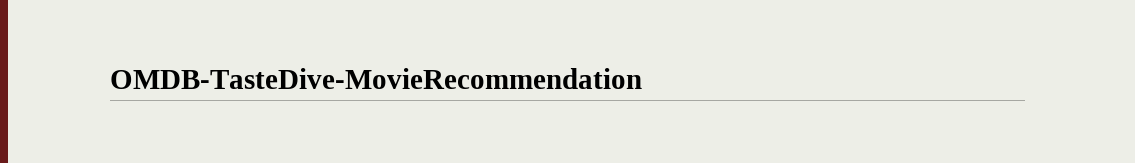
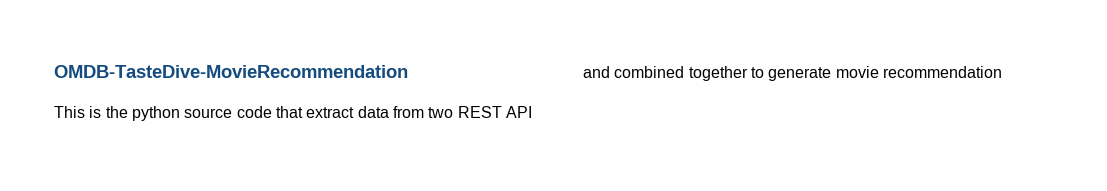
(642, 78) none -> [54,106,532,121] [583,66,1002,81] // This is the python source code that extract data from two REST API and combined together to generate movie recommendation

